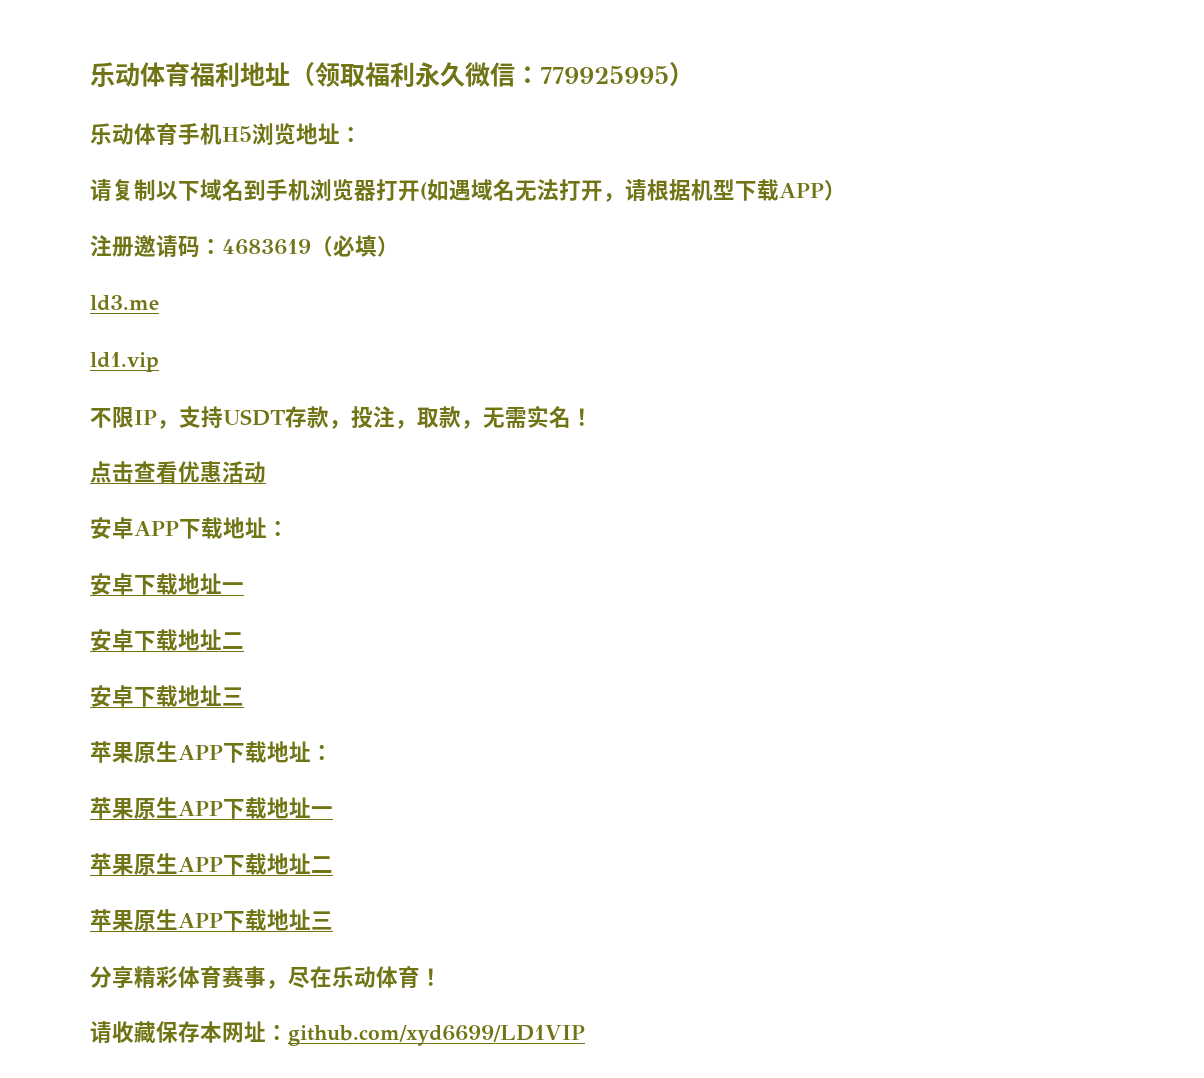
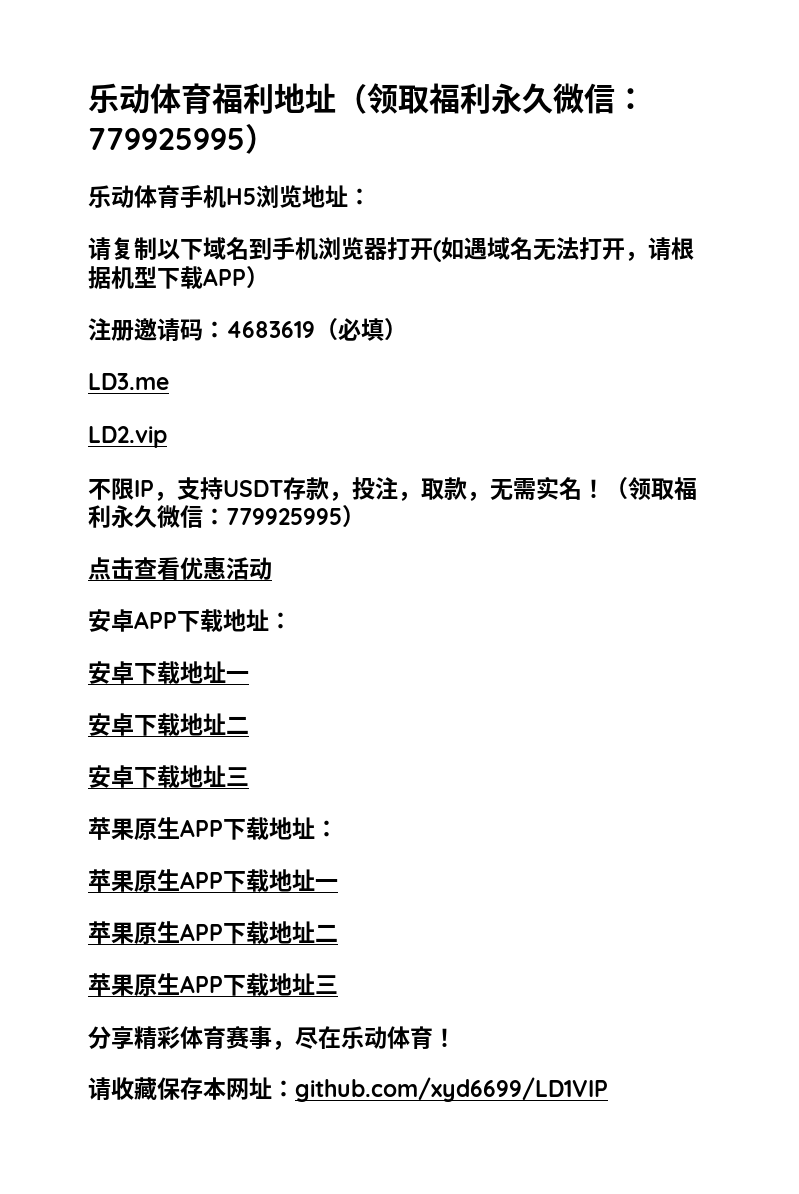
[90,295,159,311] [90,352,159,372] ld3.me // ld1.vip -> [88,373,169,390] [88,426,167,448] LD3.me // LD2.vip
(593, 417) none -> [605,477,697,500] [88,505,365,528] （领取福利永久微信：779925995）

